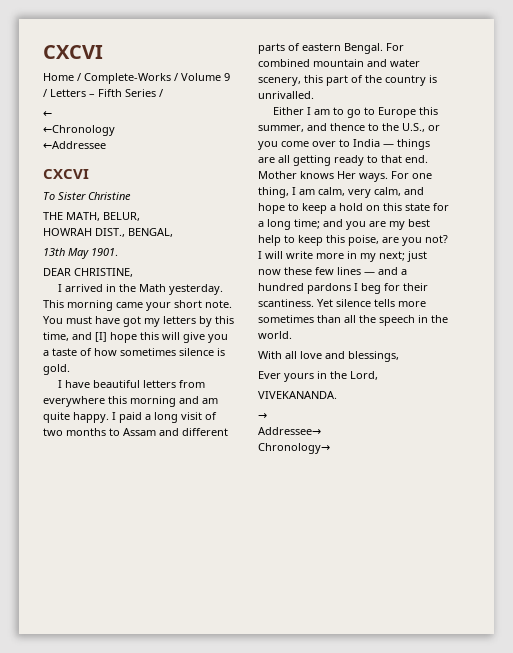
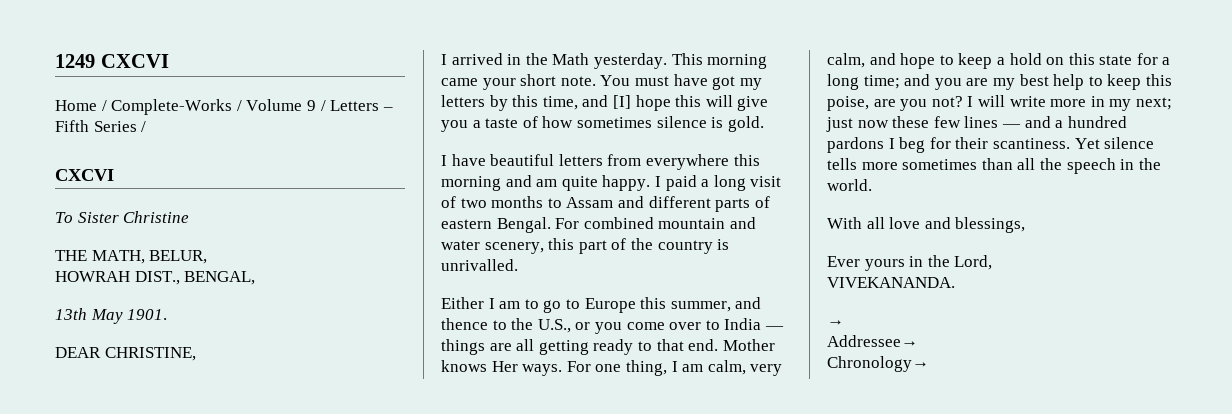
(43, 52) none -> [55,54,95,68] 1249
[43,111,52,117] [43,125,115,136] [43,141,106,149] // ← // ←Chronology // ←Addressee -> (147, 126) none

